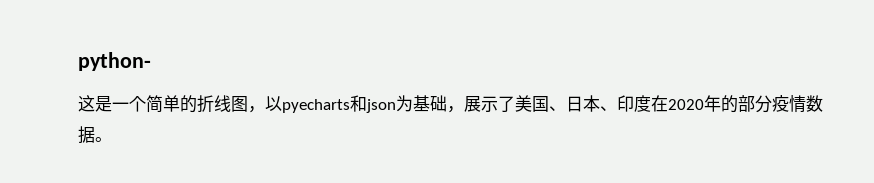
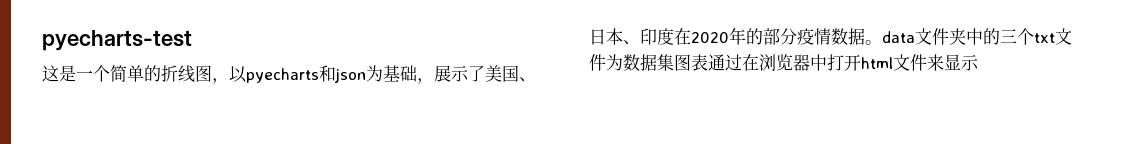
[78,52,151,71] python- -> [42,30,192,51] pyecharts-test
(112, 139) none -> [882,28,1072,45] [589,54,979,71] data文件夹中的三个txt文件为数据集图表通过在浏览器中打开html文件来显示

